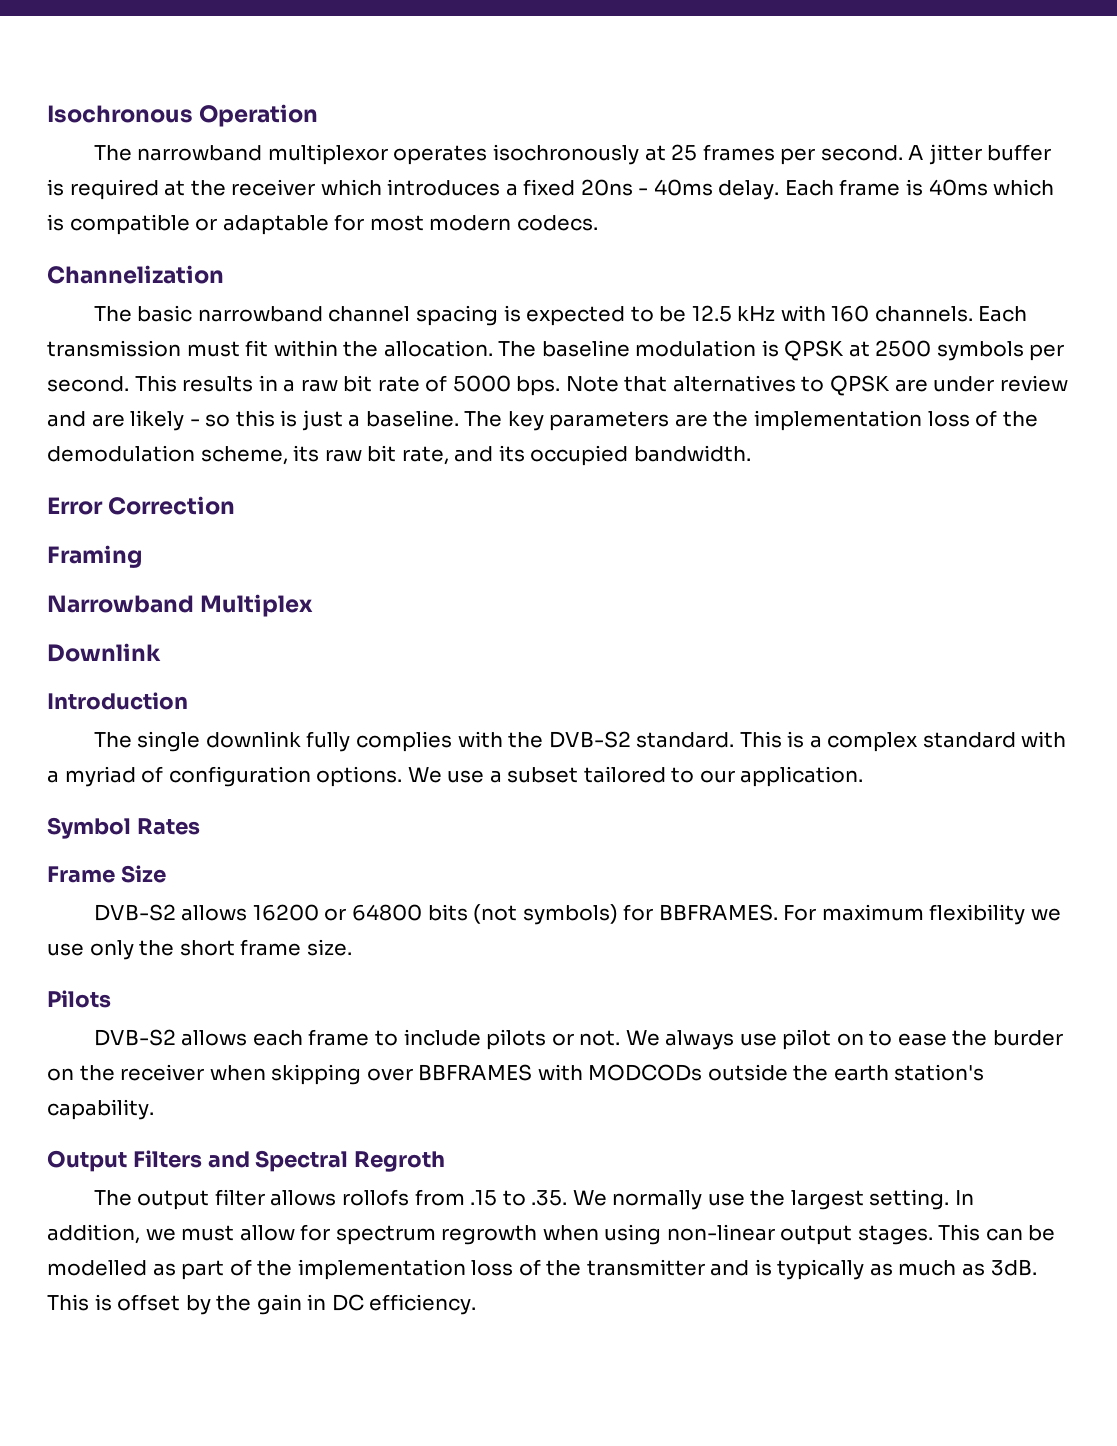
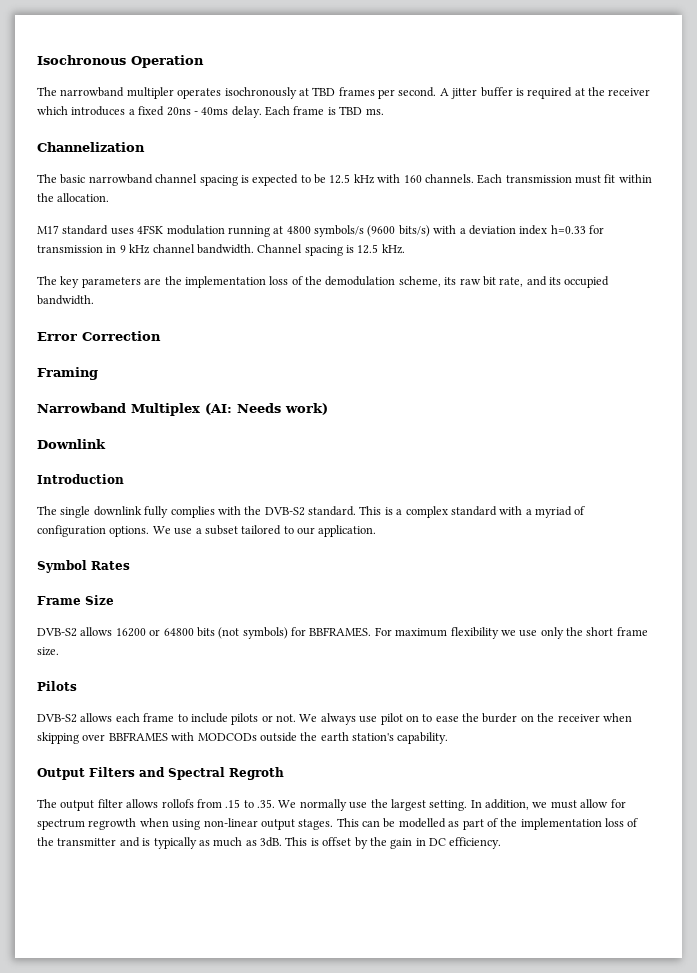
[267,144,388,165] multiplexor -> [126,87,174,99] multipler
[671,144,698,161] 25 -> [312,87,336,96] TBD
[928,179,1055,196] [47,214,598,235] 40ms which is compatible or adaptable for most modern codecs. -> [339,106,384,115] TBD ms.
[498,340,1065,361] [47,375,1068,396] [47,410,459,431] The baseline modulation is QPSK at 2500 symbols per second. This results in a raw bit rate of 5000 bps. Note that alternatives to QPSK are under review and are likely - so this is just a baseline. -> [37,225,604,237] [37,244,405,256] // M17 standard uses 4FSK modulation running at 4800 symbols/s (9600 bits/s) with a deviation index h=0.33 for transmission in 9 kHz channel bandwidth. Channel spacing is 12.5 kHz. //
(314, 605) none -> [205,403,328,415] (AI: Needs work)

